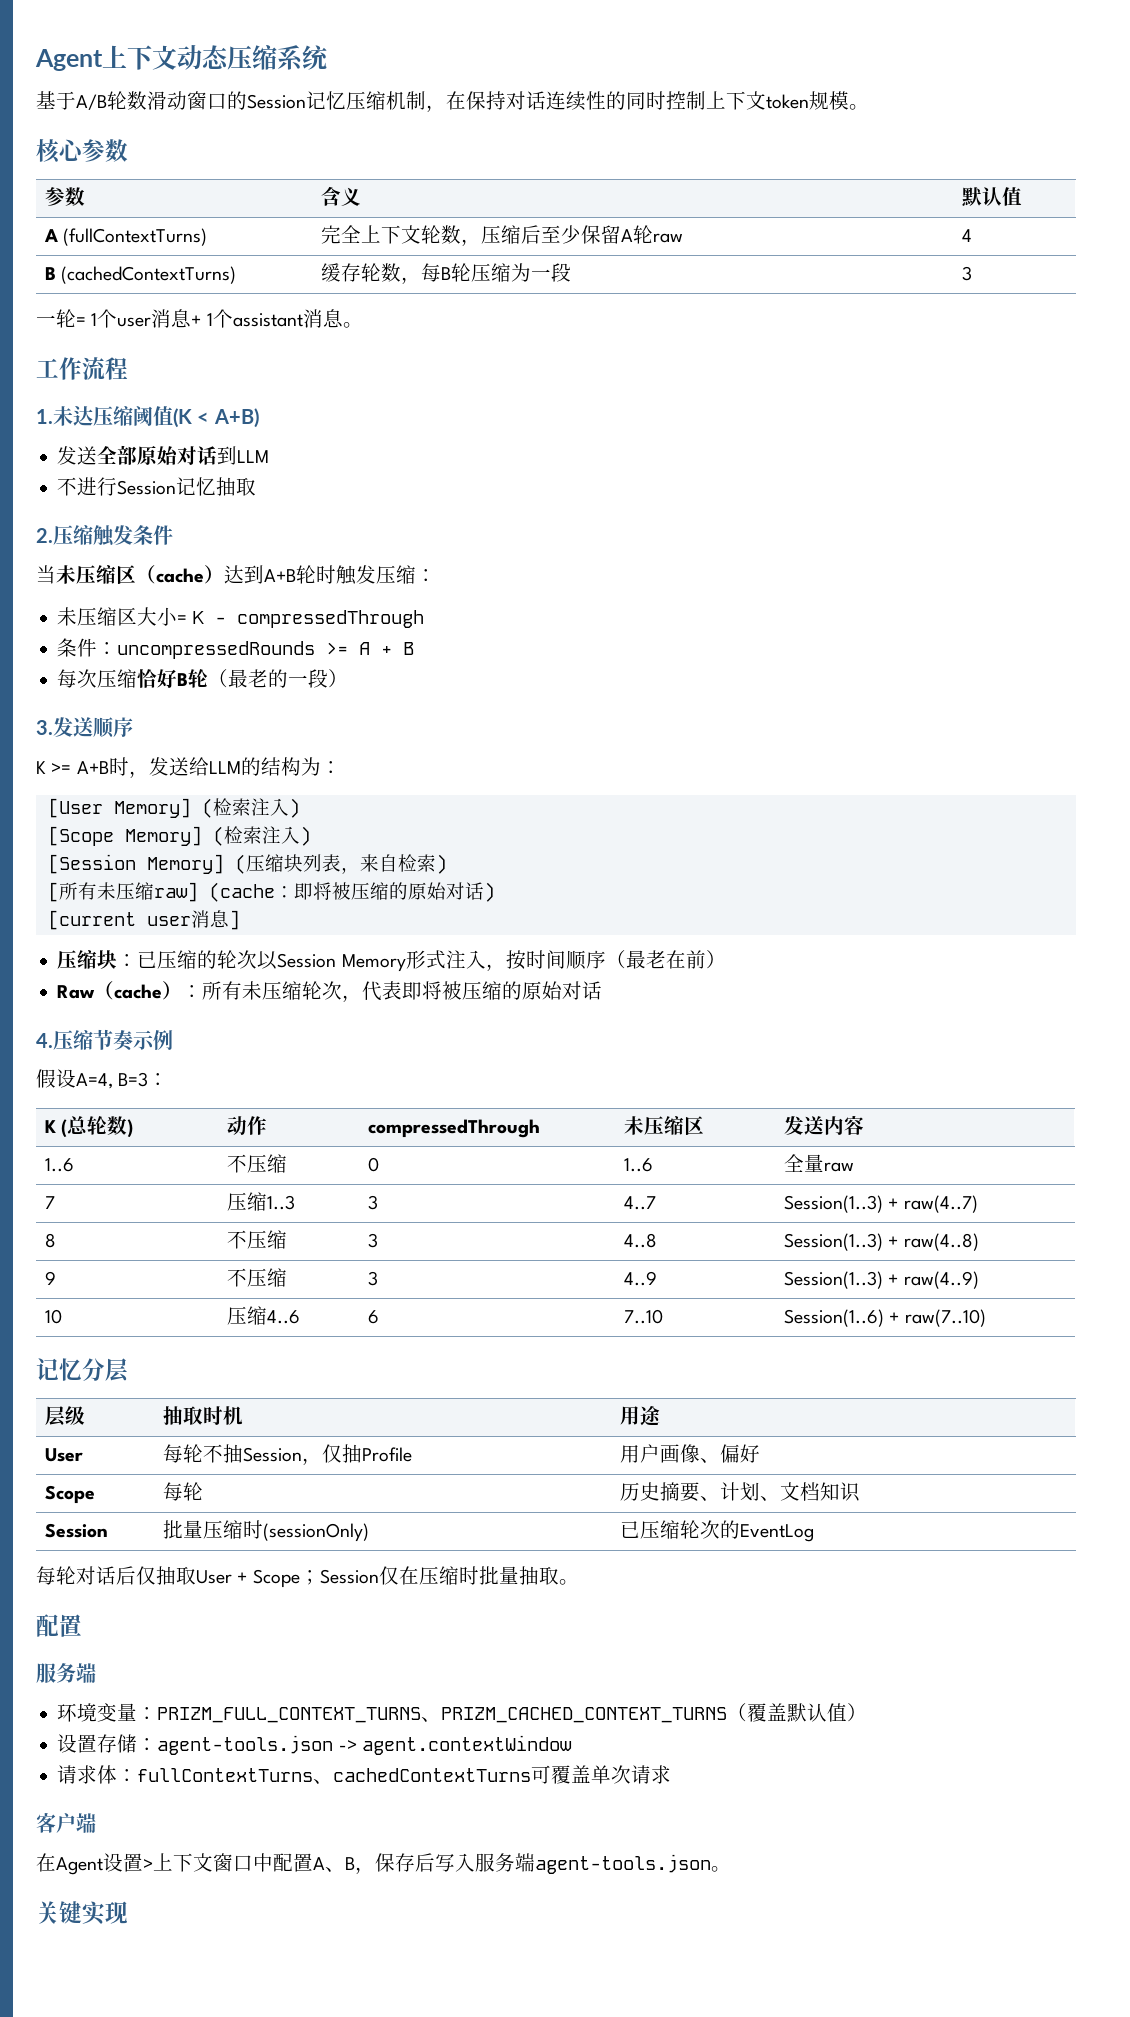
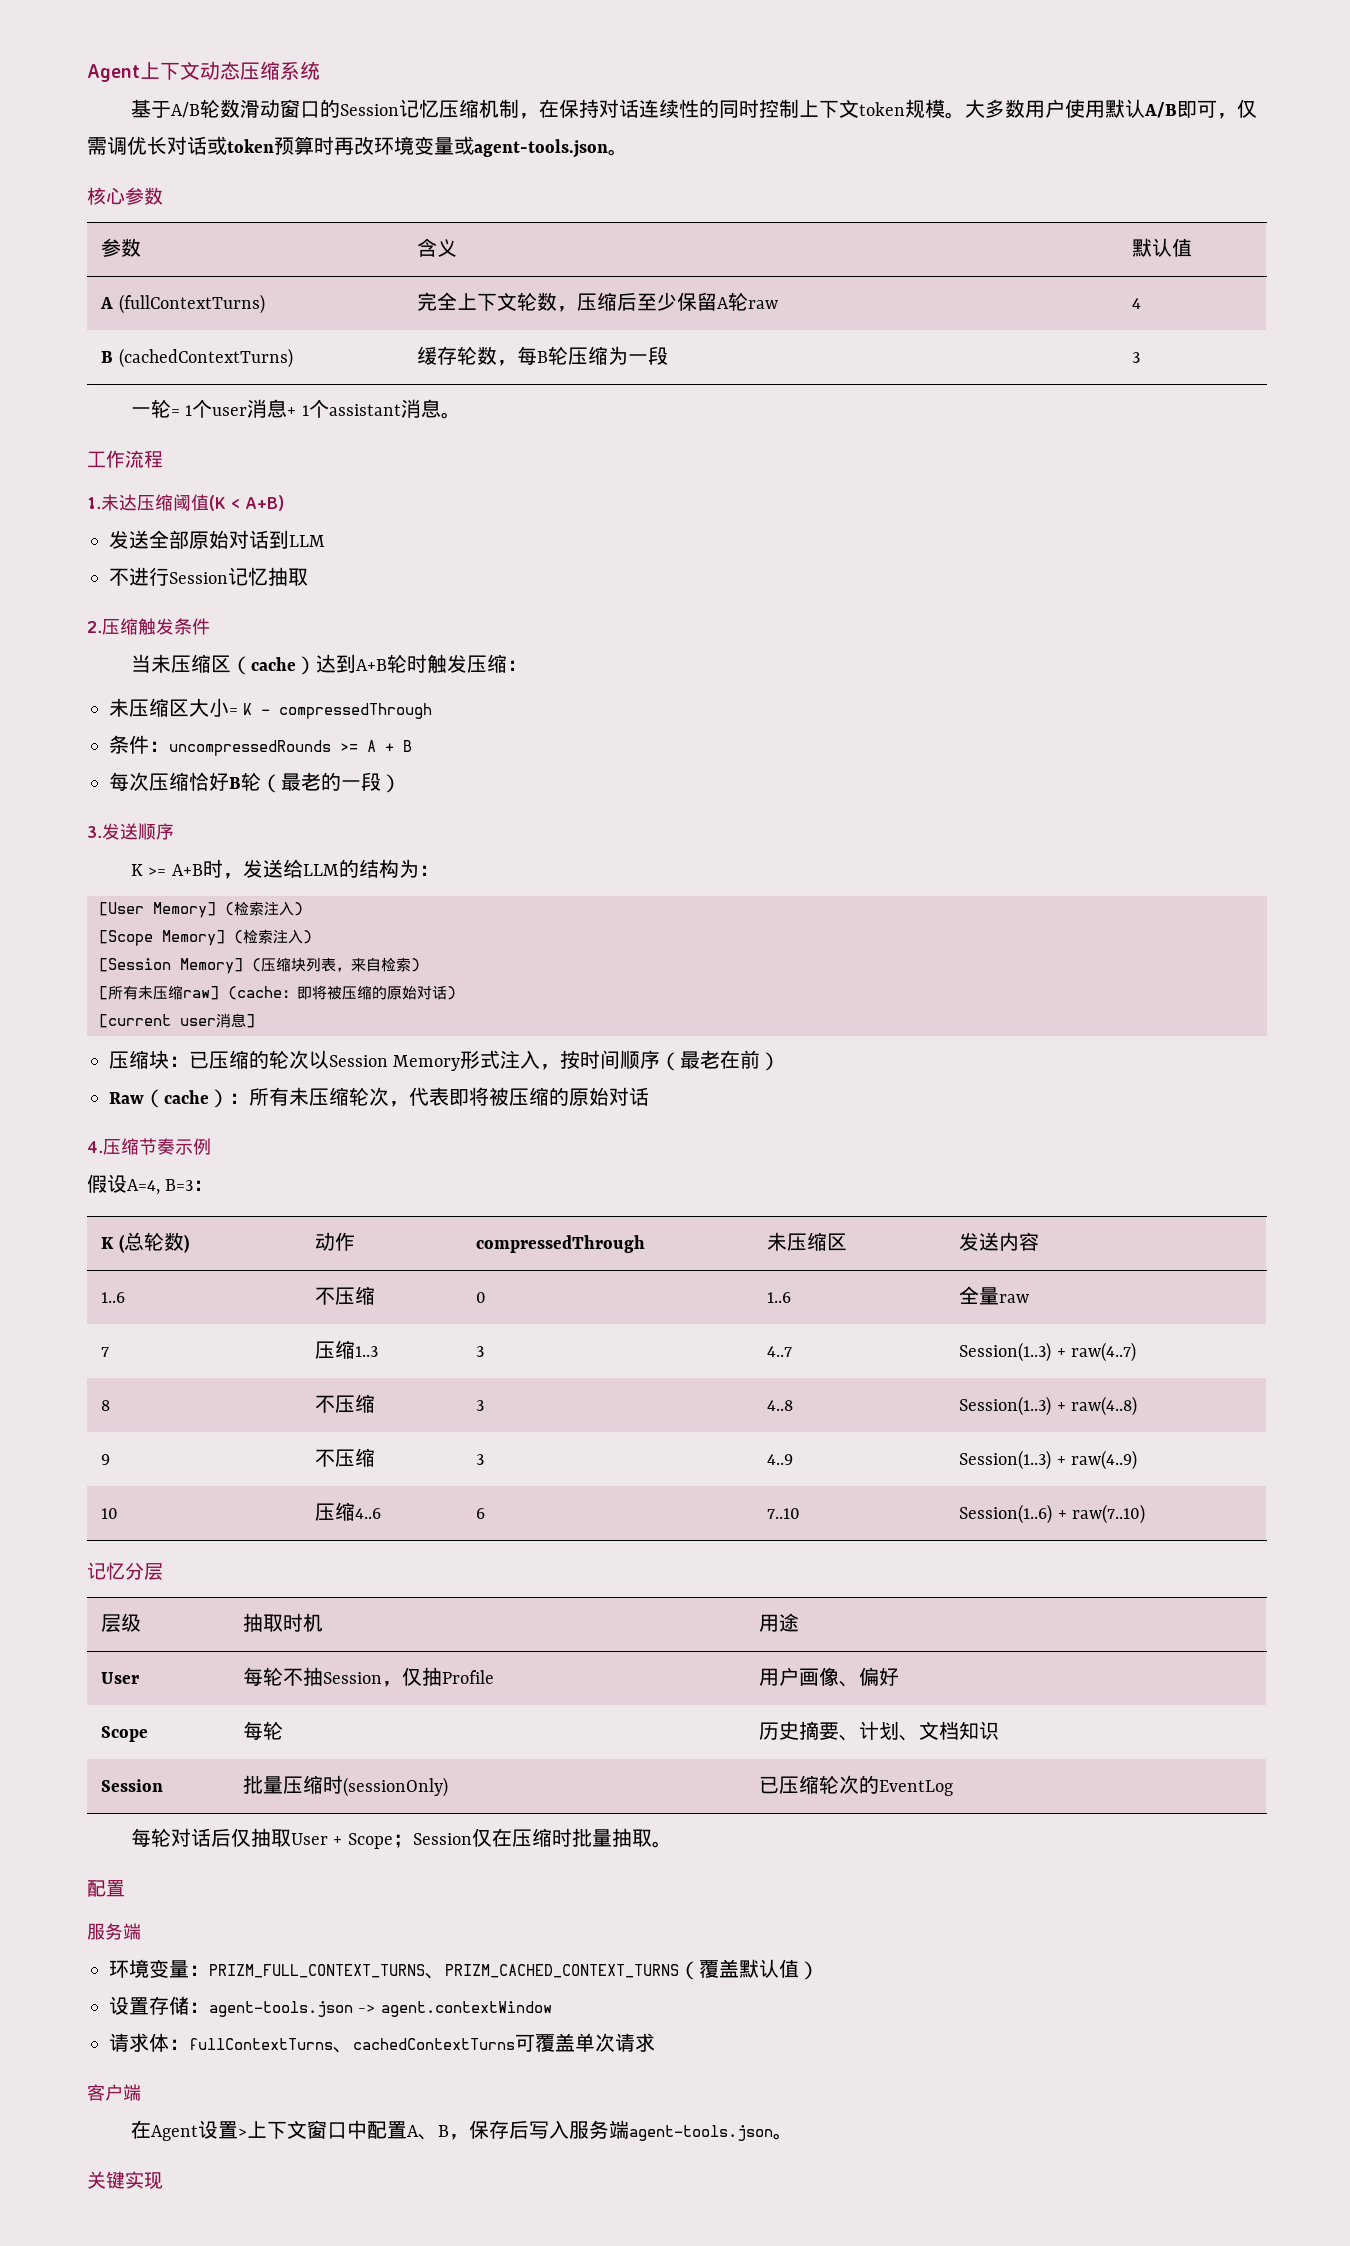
(869, 107) none -> [964,99,1257,119] [87,136,628,158] 大多数用户使用默认A/B即可，仅需调优长对话或token预算时再改环境变量或agent-tools.json。

